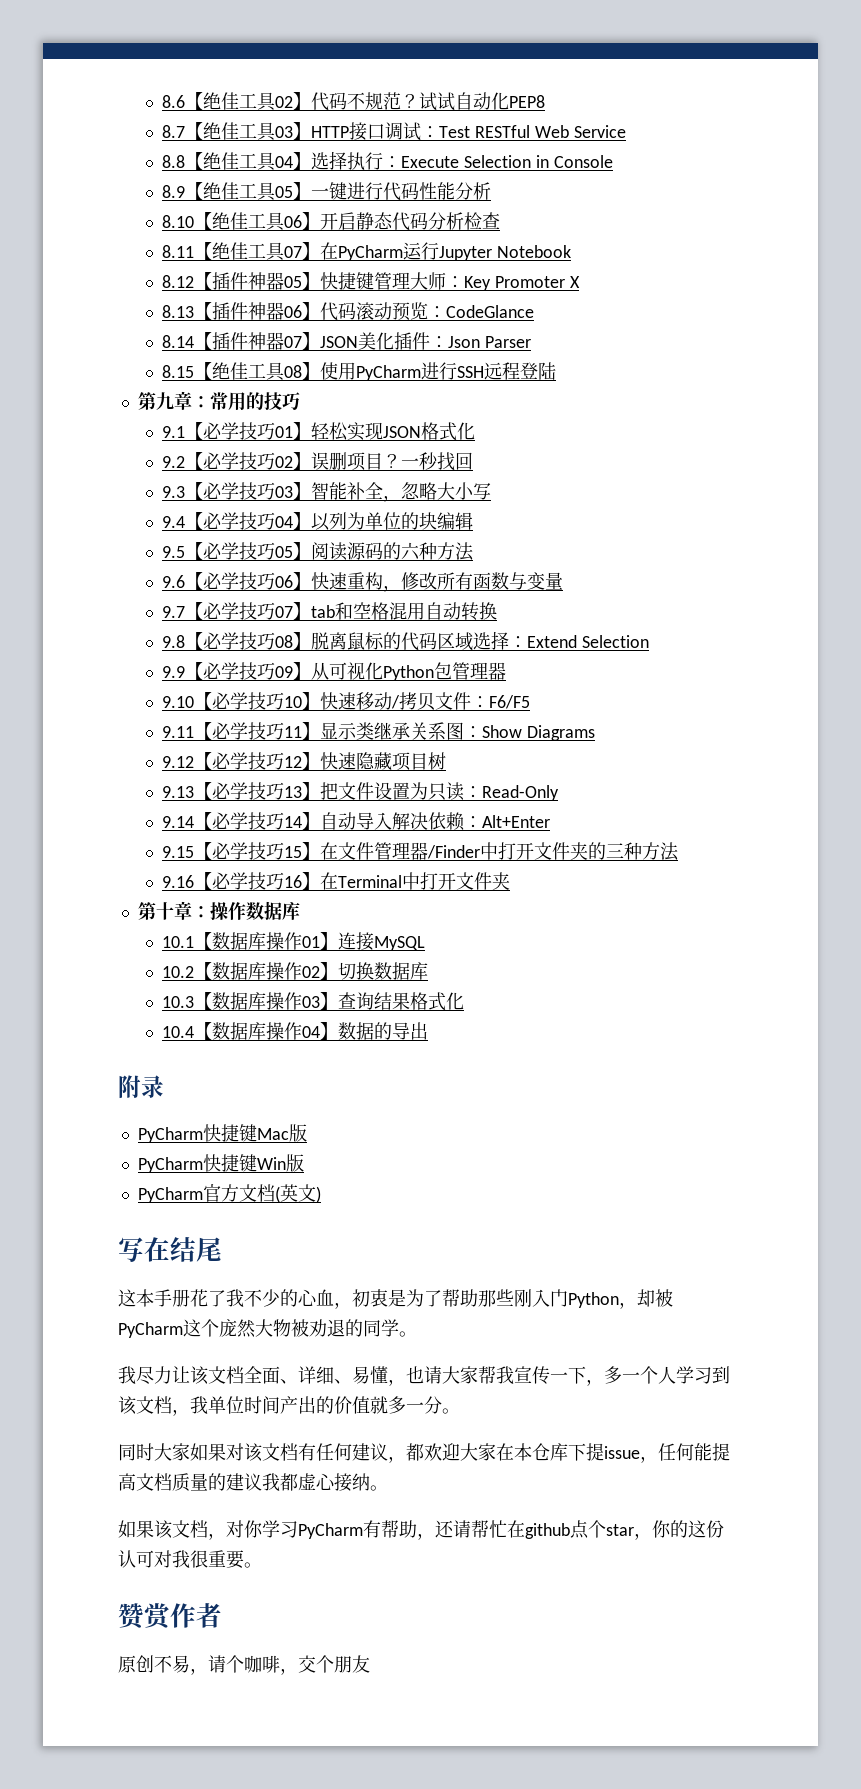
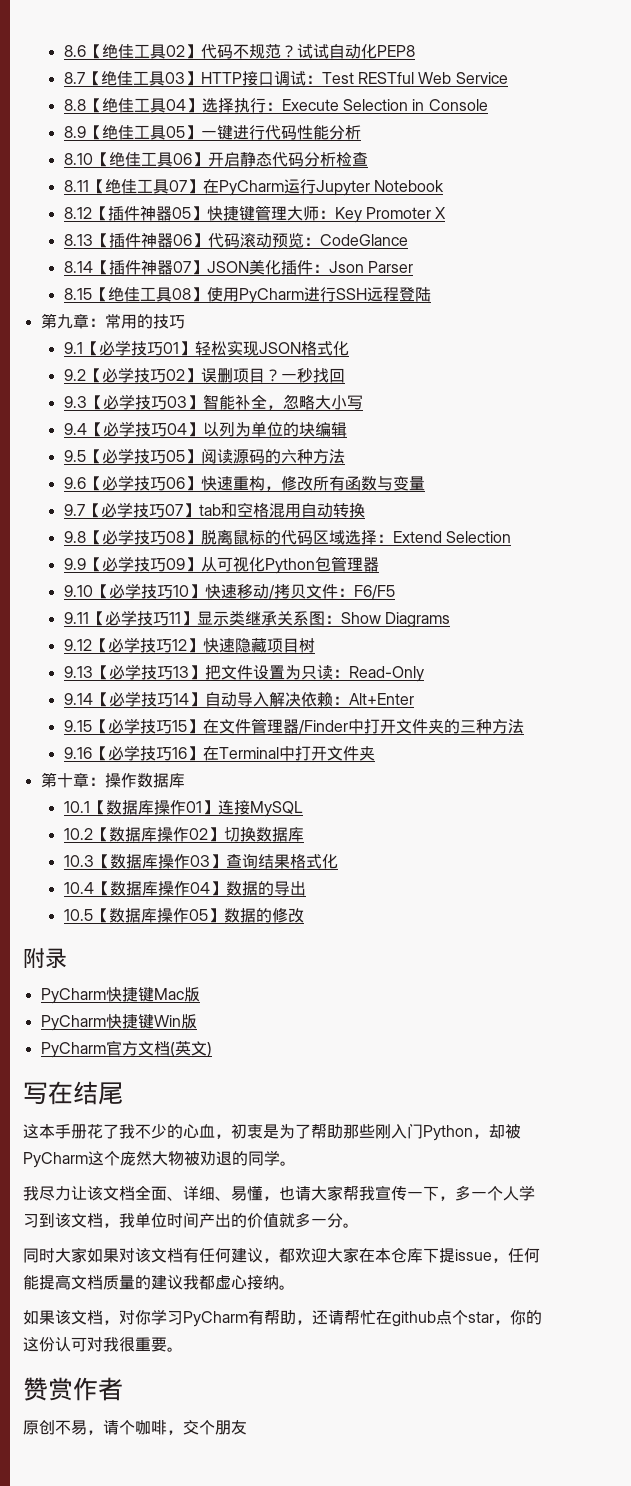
(429, 1031) none -> [63,907,304,923] // 10.5【数据库操作05】数据的修改

